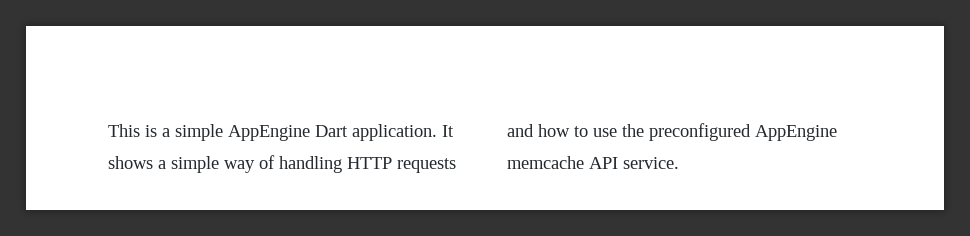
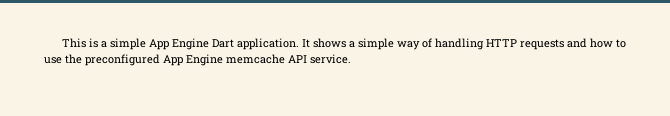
[228,125,310,141] AppEngine -> [148,38,209,50] App Engine
[755,125,837,141] AppEngine -> [163,54,223,66] App Engine

